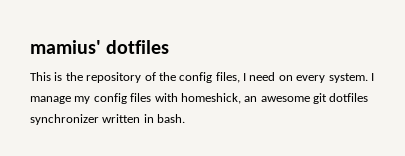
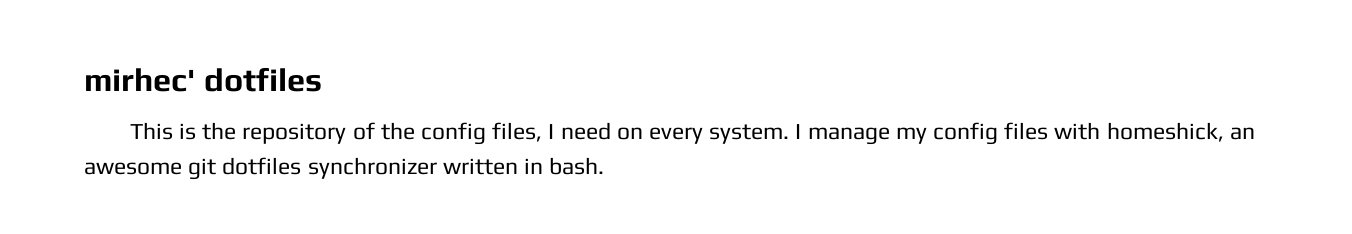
[30,40,101,54] mamius' -> [84,68,195,92] mirhec'

